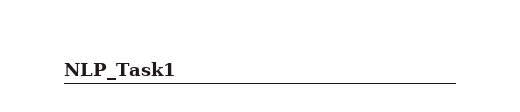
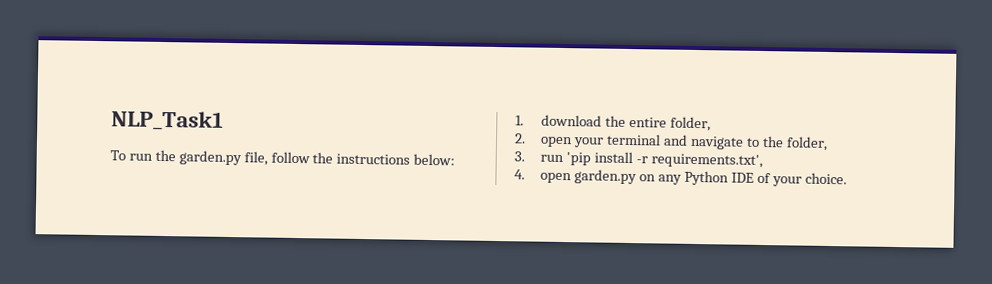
(176, 71) none -> [110,149,456,166] [515,114,711,132] [514,133,828,151] [514,151,763,169] [514,169,847,187] // To run the garden.py file, follow the instructions below: // 1. download the entire folder, // 2. open your terminal and navigate to the folder, // 3. run 'pip install -r requirements.txt', // 4. open garden.py on any Python IDE of your choice.

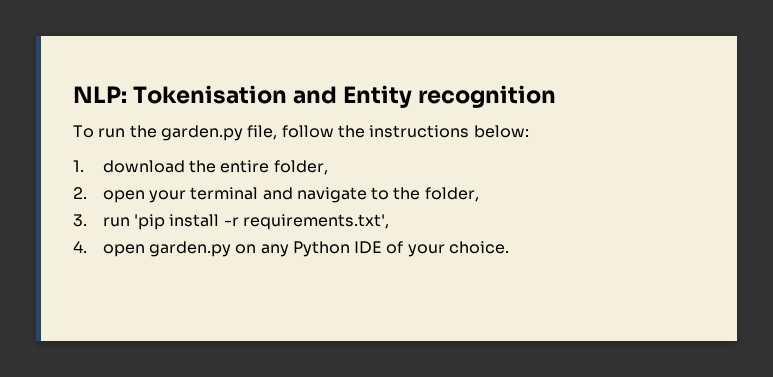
[111,110,224,131] NLP_Task1 -> [73,85,557,108] NLP: Tokenisation and Entity recognition

